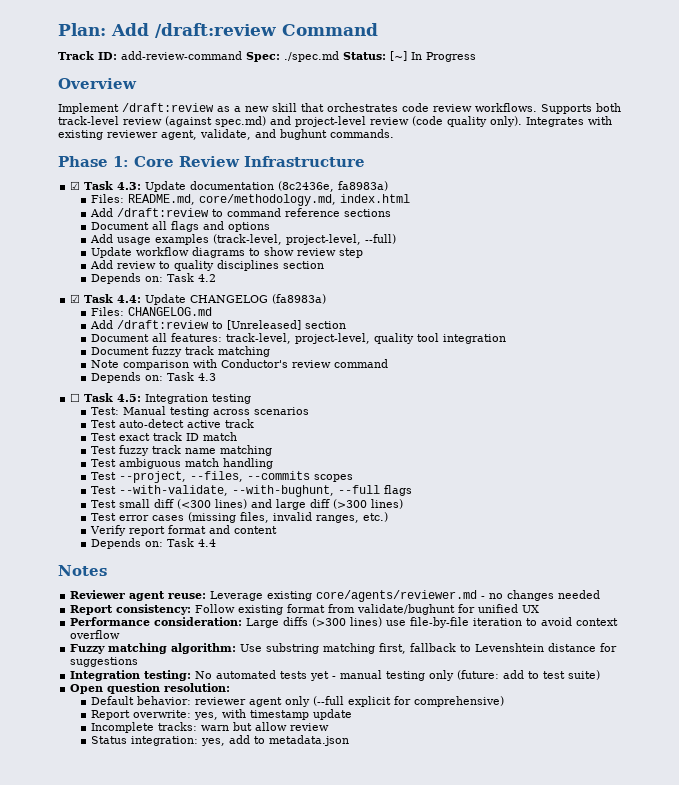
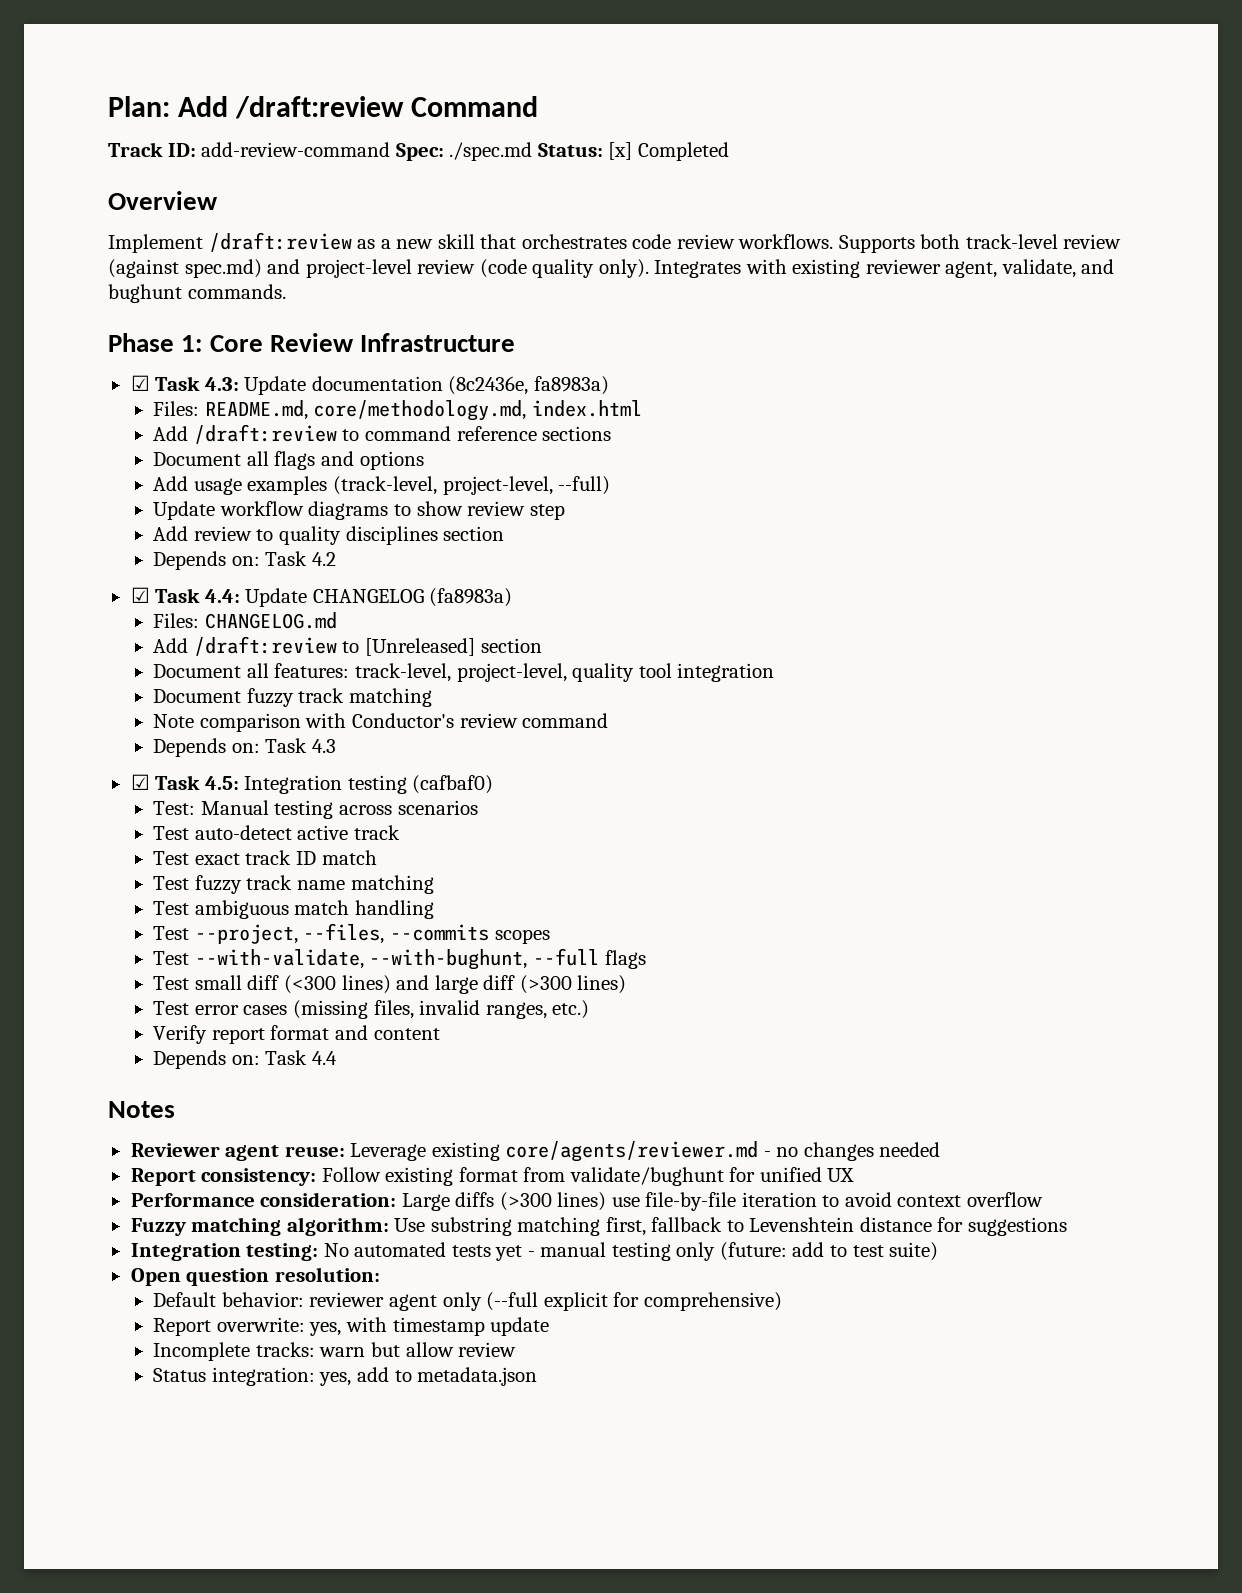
[390,51,476,62] [~] In Progress -> [608,142,729,161] [x] Completed
[70,393,81,402] ☐ -> [130,774,150,790] ☑
(252, 399) none -> [412,775,494,794] (cafbaf0)

